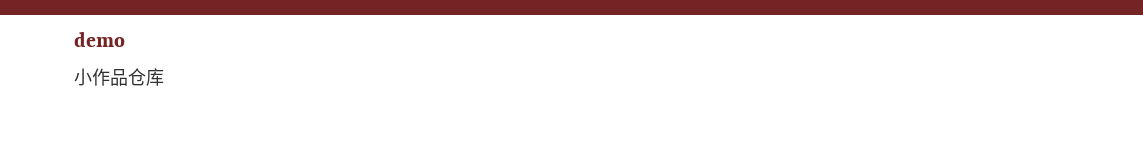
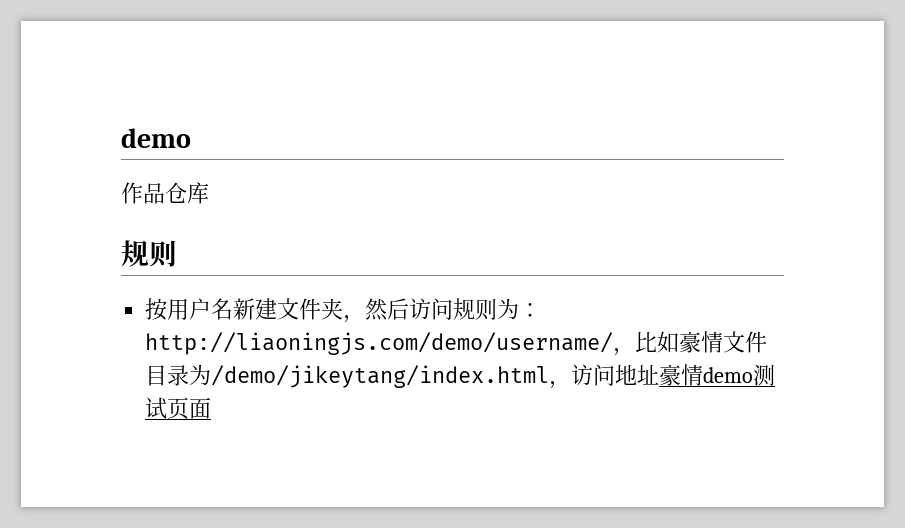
[74,68,92,86] 小 -> (191, 138) none
(164, 77) none -> [121,240,177,268] [145,298,542,323] [145,331,768,356] [145,364,776,389] [145,397,212,419] // 规则 // 按用户名新建文件夹，然后访问规则为：http://liaoningjs.com/demo/username/，比如豪情文件目录为/demo/jikeytang/index.html，访问地址豪情demo测试页面

